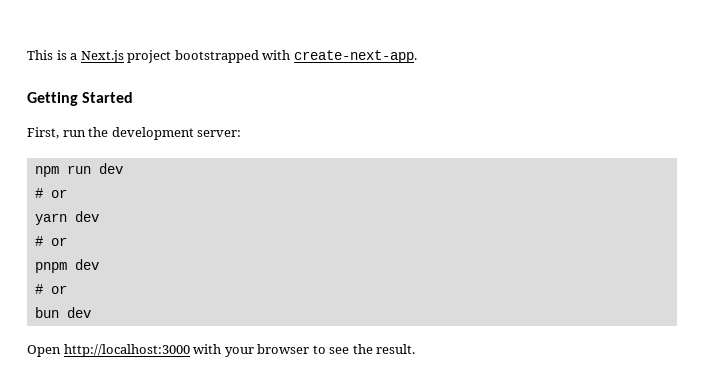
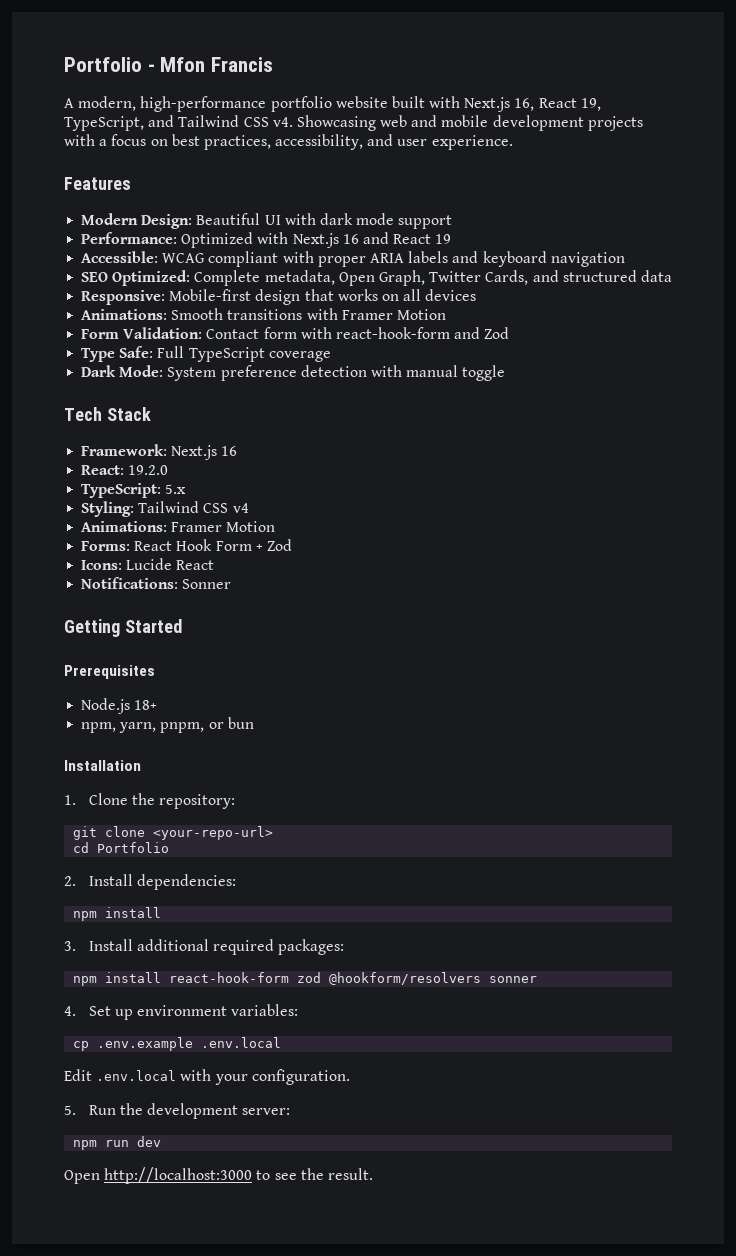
[27,50,417,63] [27,92,134,106] [27,127,86,139] This is a Next.js project bootstrapped with create-next-app. // Getting Started // First, run -> [64,57,274,72] [64,96,601,112] [64,115,643,131] [64,134,513,150] [64,177,131,190] [81,213,453,229] [81,232,452,248] [81,251,625,267] [81,270,672,286] [81,289,477,305] [81,308,446,320] [81,327,510,339] [81,346,331,362] [81,365,506,381] [64,407,151,421] [81,444,238,460] [81,465,169,475] [81,483,187,498] [81,501,249,517] [81,521,276,532] [81,539,292,551] [81,558,215,570] [81,577,232,589] [64,619,182,637] [64,665,155,679] [81,698,158,714] [81,717,254,733] [64,760,141,771] [64,793,235,809] [73,826,274,840] [73,842,170,853] [64,874,236,890] [73,907,162,921] [64,939,345,955] [73,972,538,986] [64,1004,299,1020] [73,1037,282,1051] [64,1069,350,1085] [64,1105,116,1115] Portfolio - Mfon Francis // A modern, high-performance portfolio website built with Next.js 16, React 19, TypeScript, and Tailwind CSS v4. Showcasing web and mobile development projects with a focus on best practices, accessibility, and user experience. // Features // Modern Design: Beautiful UI with dark mode support // Performance: Optimized with Next.js 16 and React 19 // Accessible: WCAG compliant with proper ARIA labels and keyboard navigation // SEO Optimized: Complete metadata, Open Graph, Twitter Cards, and structured data // Responsive: Mobile-first design that works on all devices // Animations: Smooth transitions with Framer Motion // Form Validation: Contact form with react-hook-form and Zod // Type Safe: Full TypeScript coverage // Dark Mode: System preference detection with manual toggle // Tech Stack // Framework: Next.js 16 // React: 19.2.0 // TypeScript: 5.x // Styling: Tailwind CSS v4 // Animations: Framer Motion // Forms: React Hook Form + Zod // Icons: Lucide React // Notifications: Sonner // Getting Started // Prerequisites // Node.js 18+ // npm, yarn, pnpm, or bun // Installation // 1. Clone the repository: // git clone <your-repo-url> // cd Portfolio // 2. Install dependencies: // npm install // 3. Install additional required packages: // npm install react-hook-form zod @hookform/resolvers sonner // 4. Set up environment variables: // cp .env.example .env.local // Edit .env.local with your configuration. // 5. Run
[34,188,67,198] [34,211,99,225] [34,236,67,246] [34,259,99,273] [34,284,67,294] [34,307,91,318] // # or // yarn dev // # or // pnpm dev // # or // bun dev -> (162, 1141) none
[193,344,310,357] with your browser -> (253, 1175) none

